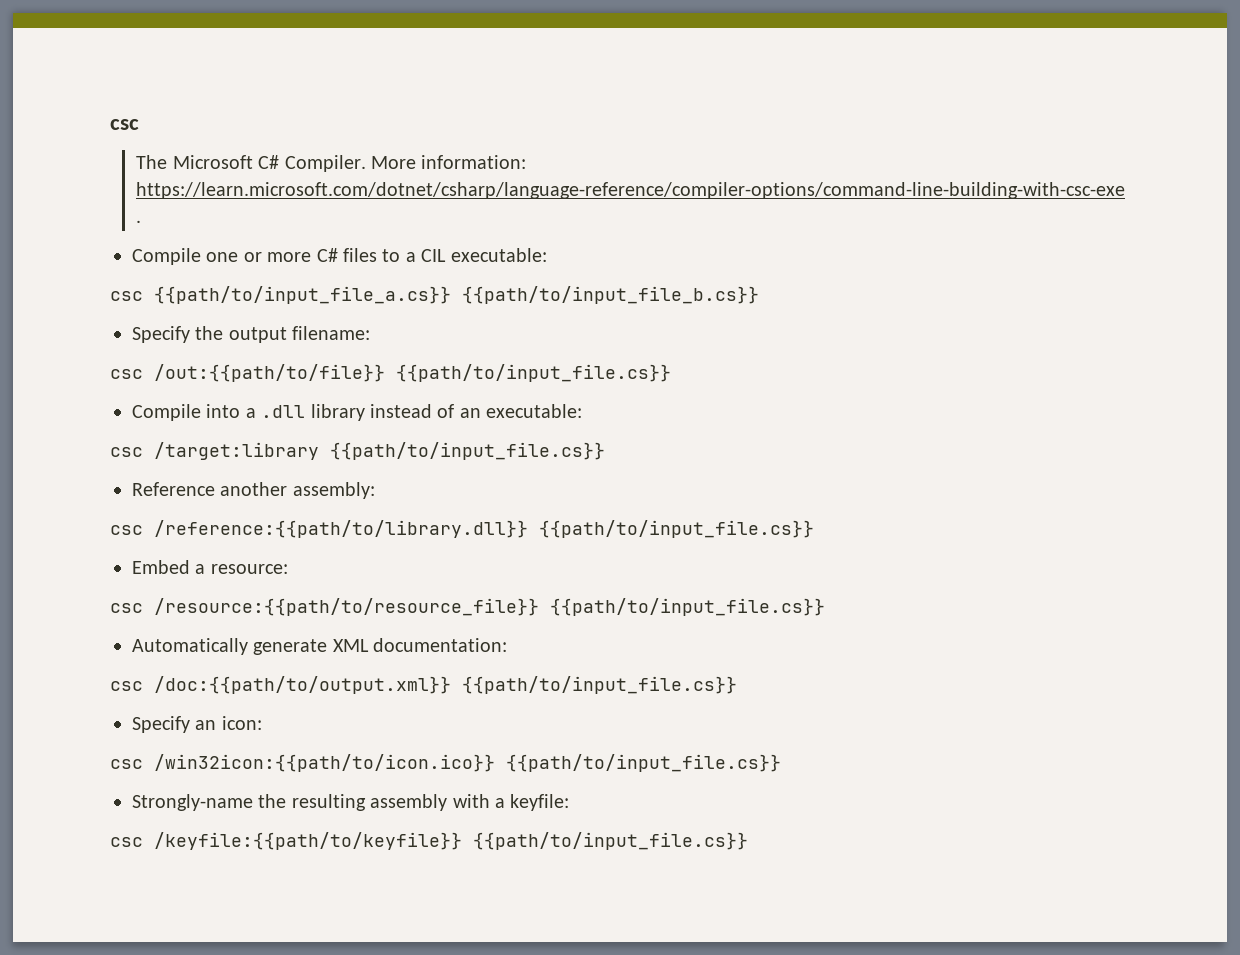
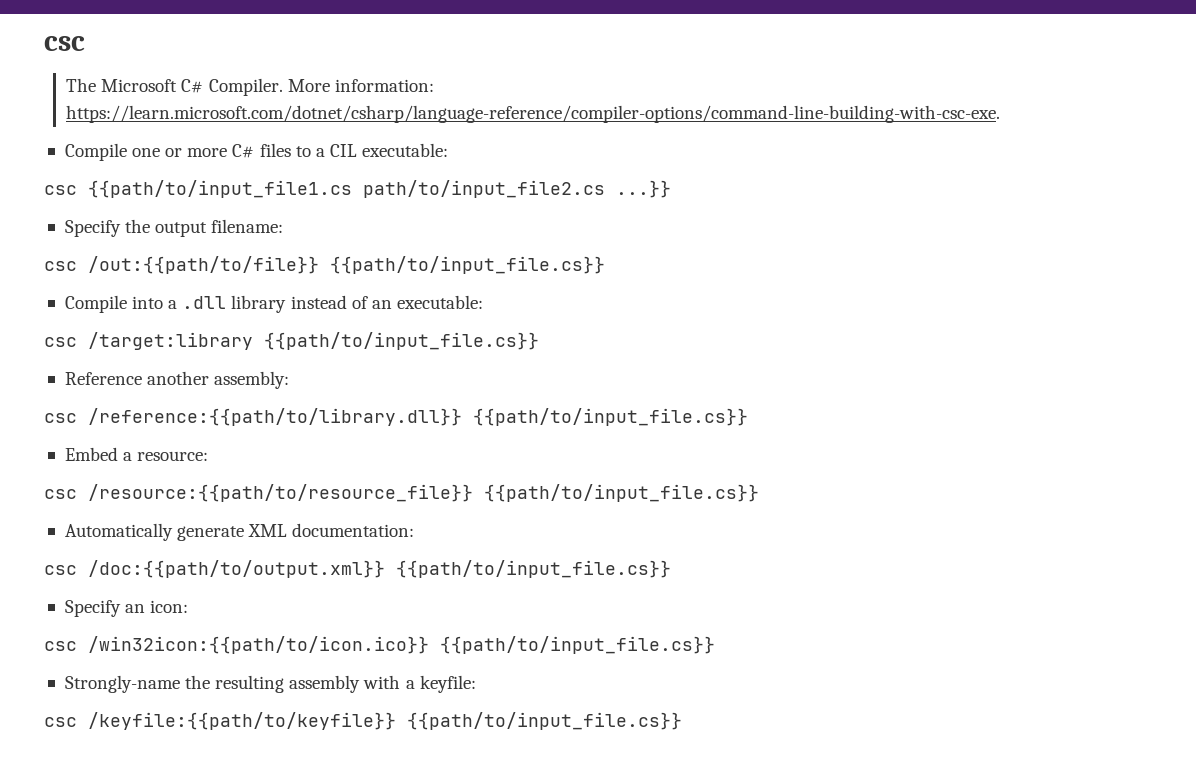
[154,286,759,304] {{path/to/input_file_a.cs}} {{path/to/input_file_b.cs}} -> [88,180,671,198] {{path/to/input_file1.cs path/to/input_file2.cs ...}}

